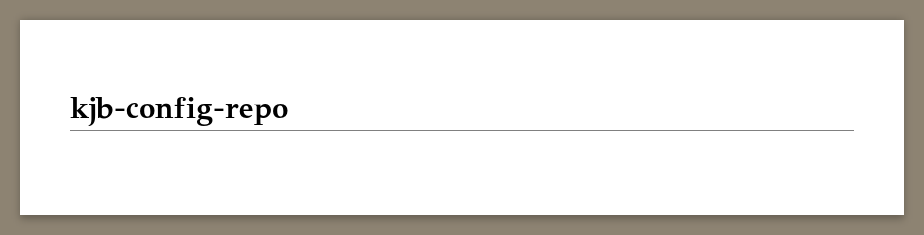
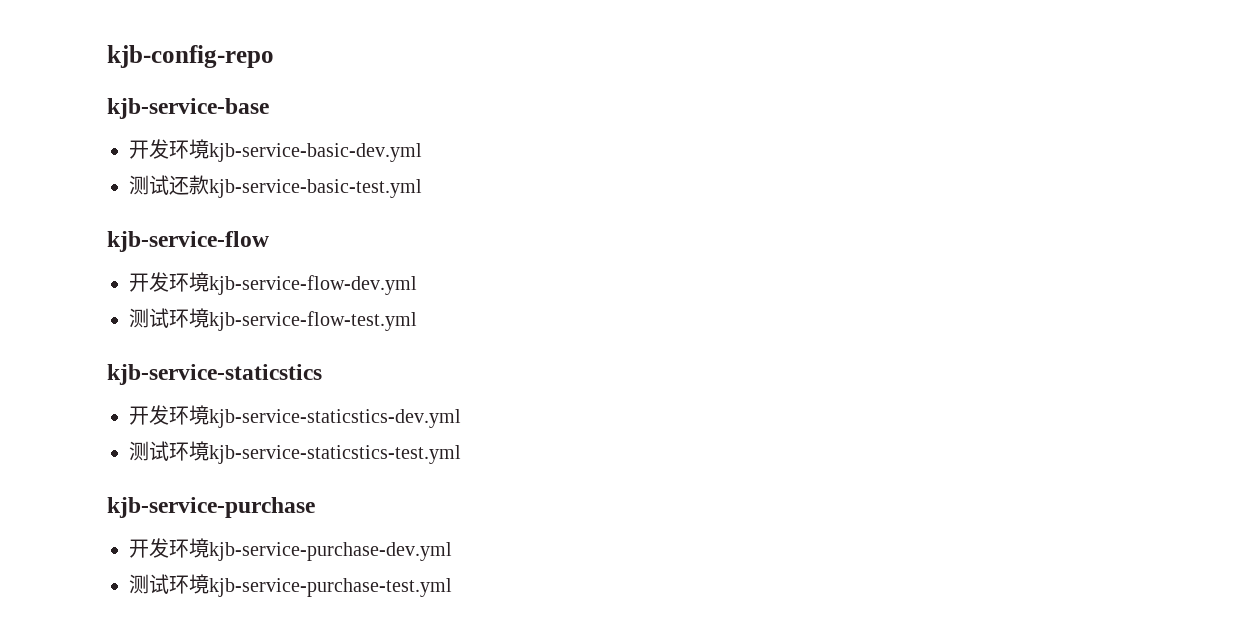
(288, 111) none -> [107,98,269,119] [129,139,422,162] [129,175,422,198] [107,231,269,252] [129,272,417,295] [129,308,417,331] [107,364,322,385] [129,405,461,428] [129,441,461,464] [107,497,315,518] [129,538,452,561] [129,574,452,597] // kjb-service-base // 开发环境kjb-service-basic-dev.yml // 测试还款kjb-service-basic-test.yml // kjb-service-flow // 开发环境kjb-service-flow-dev.yml // 测试环境kjb-service-flow-test.yml // kjb-service-staticstics // 开发环境kjb-service-staticstics-dev.yml // 测试环境kjb-service-staticstics-test.yml // kjb-service-purchase // 开发环境kjb-service-purchase-dev.yml // 测试环境kjb-service-purchase-test.yml

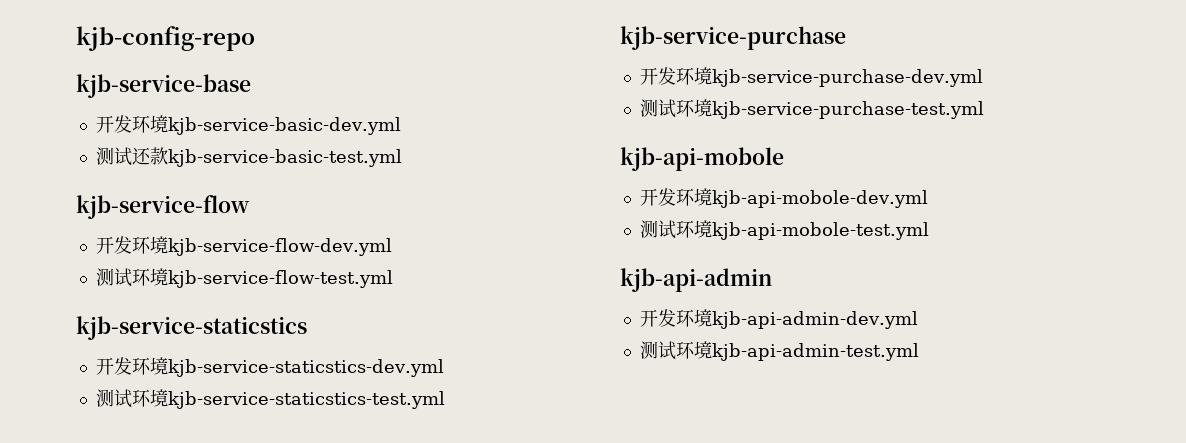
(452, 587) none -> [620,147,784,171] [639,188,928,208] [639,220,929,240] [620,268,772,292] [639,309,918,329] [639,341,919,361] // kjb-api-mobole // 开发环境kjb-api-mobole-dev.yml // 测试环境kjb-api-mobole-test.yml // kjb-api-admin // 开发环境kjb-api-admin-dev.yml // 测试环境kjb-api-admin-test.yml

